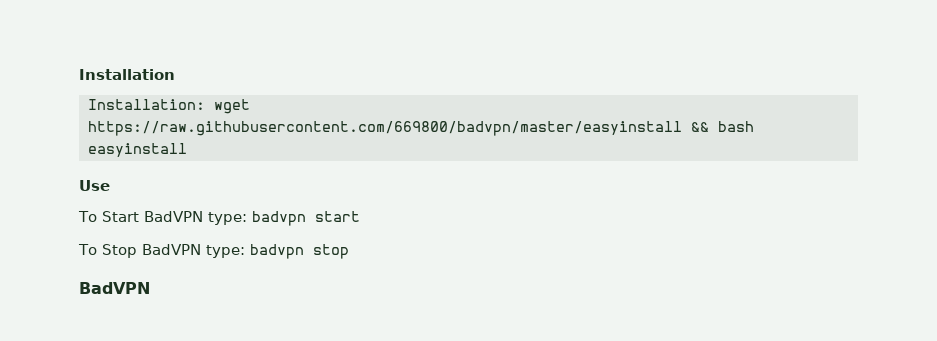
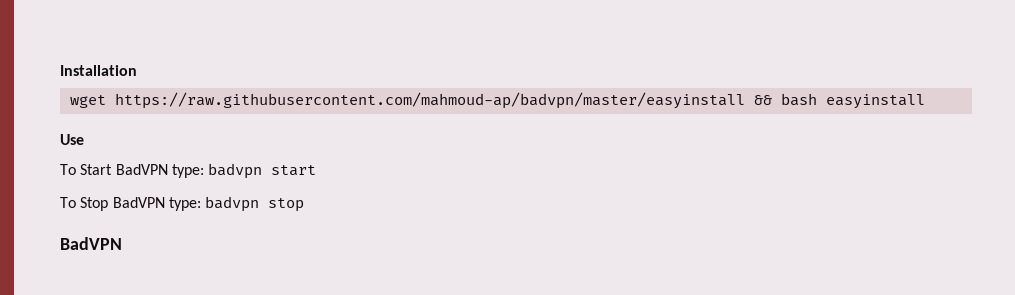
[88,99,250,114] [88,121,682,136] Installation: wget https://raw.githubusercontent.com/669800/badvpn/master/easyinstall -> [69,92,745,109] wget https://raw.githubusercontent.com/mahmoud-ap/badvpn/master/easyinstall

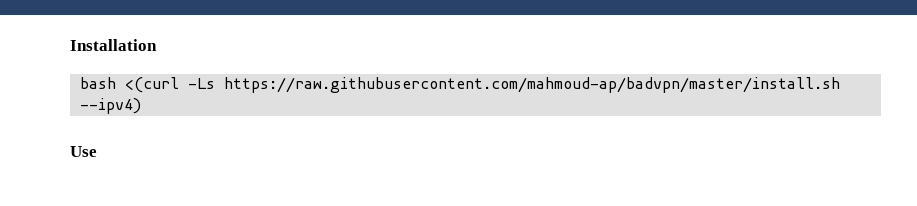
[69,92,925,109] [60,134,84,145] [60,163,317,179] [60,196,305,212] [60,237,122,250] wget https://raw.githubusercontent.com/mahmoud-ap/badvpn/master/easyinstall && bash easyinstall // Use // To Start BadVPN type: badvpn start // To Stop BadVPN type: badvpn stop // BadVPN -> [80,77,841,93] [80,98,142,114] [70,146,97,157] bash <(curl -Ls https://raw.githubusercontent.com/mahmoud-ap/badvpn/master/install.sh --ipv4) // Use

